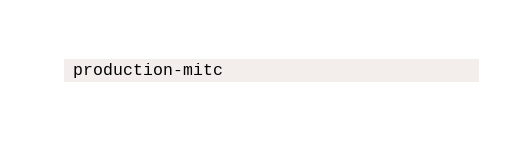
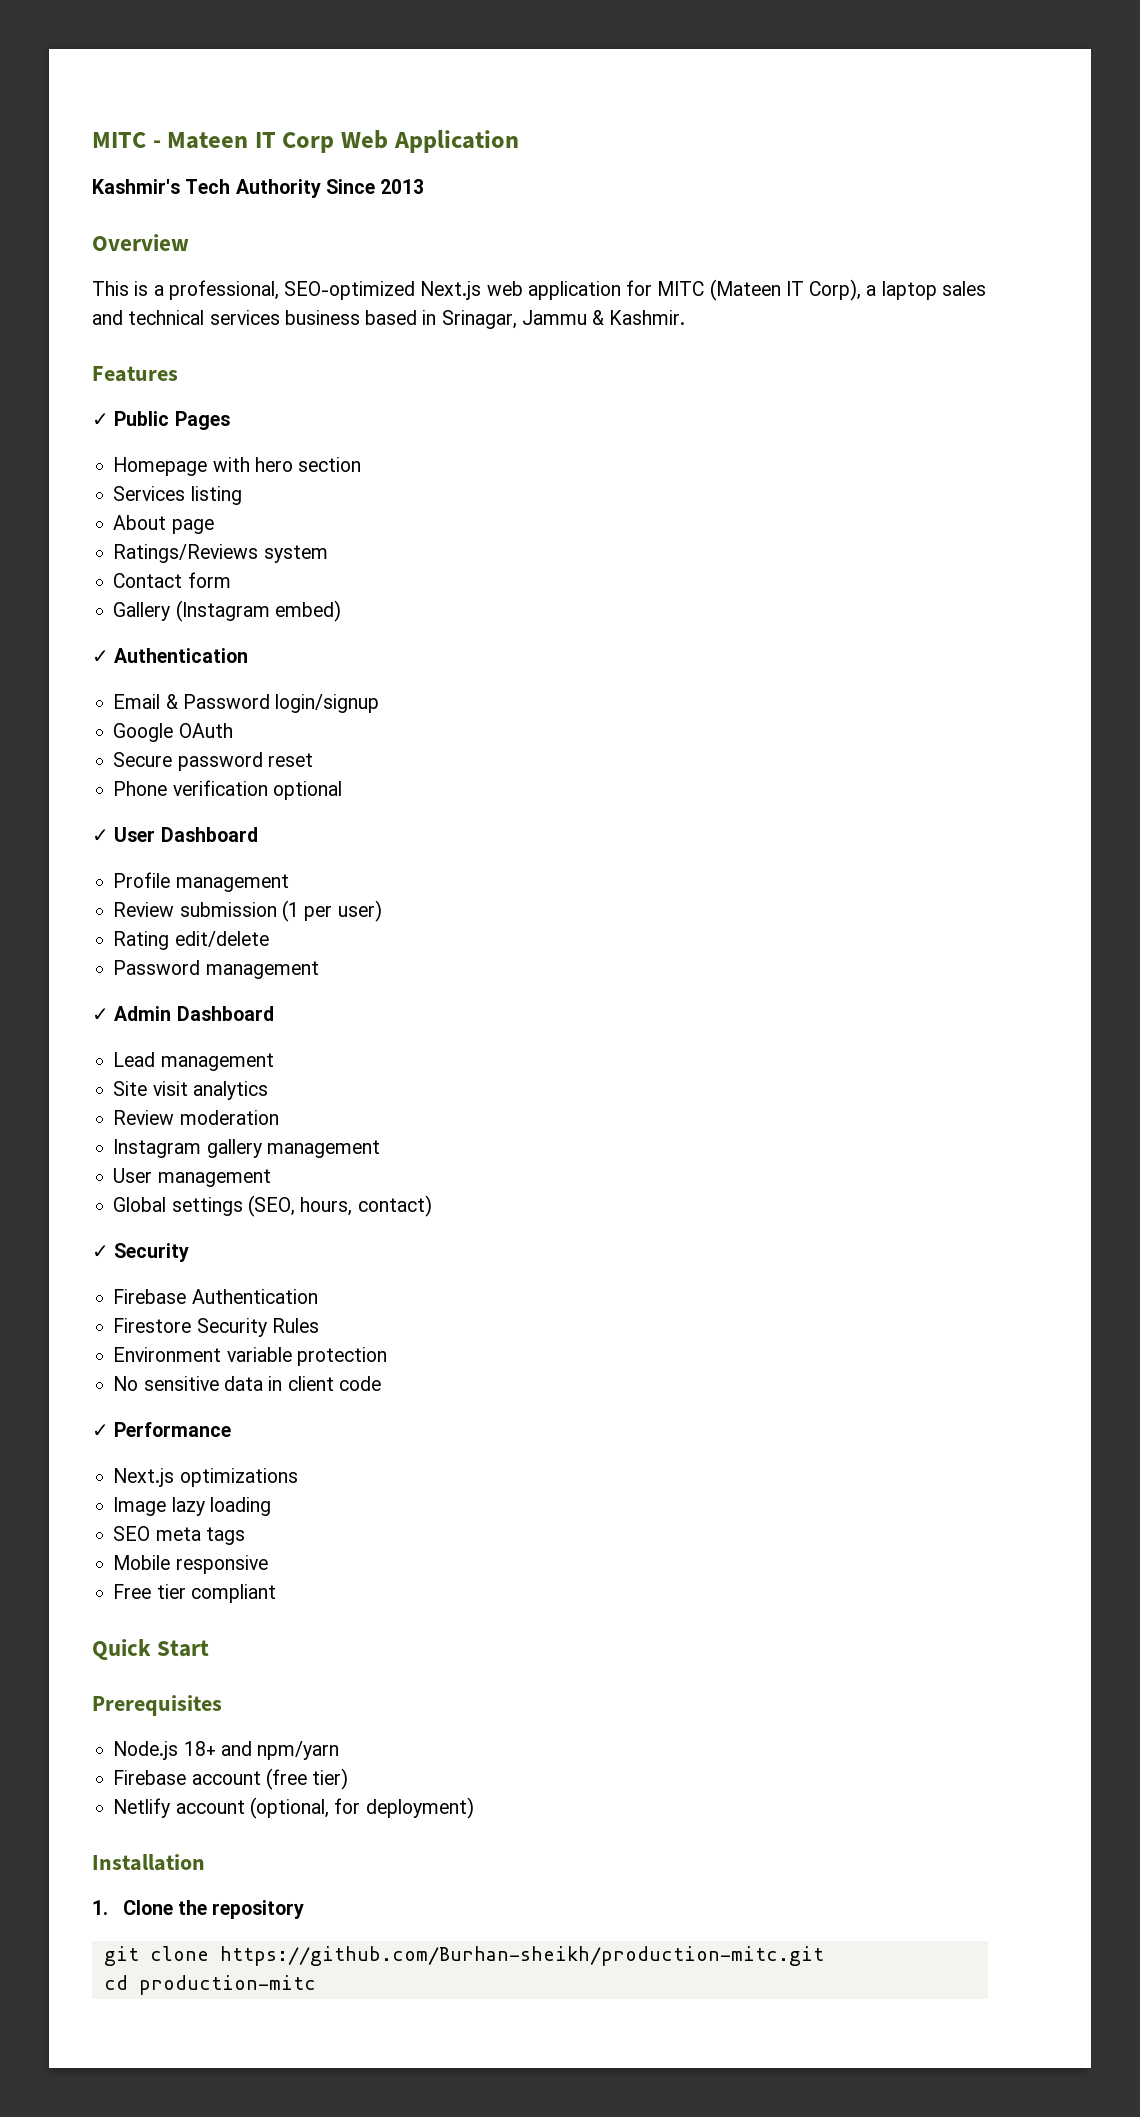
(73, 70) none -> [92,130,519,153] [92,179,425,198] [92,234,189,251] [92,279,986,301] [92,310,686,329] [92,366,178,382] [92,411,230,430] [113,457,362,476] [113,486,242,505] [113,515,214,534] [113,544,328,563] [113,572,231,588] [113,600,341,622] [92,648,249,663] [113,694,380,713] [113,723,233,742] [113,752,313,771] [113,780,342,800] [92,827,258,842] [113,872,289,892] [113,900,382,922] [113,931,269,950] [113,960,319,979] [92,1006,274,1021] [113,1052,274,1071] [113,1081,268,1100] [113,1110,279,1125] [113,1139,380,1158] [113,1168,271,1187] [113,1195,432,1217] [92,1243,190,1262] [113,1289,318,1304] [113,1318,319,1337] [113,1347,387,1366] [113,1376,381,1391] [92,1422,232,1437] [113,1468,298,1487] [113,1497,271,1516] [113,1526,245,1545] [113,1555,268,1574] [113,1584,276,1603] [92,1639,210,1660] [92,1695,222,1716] [113,1741,340,1760] [113,1768,349,1790] [113,1797,474,1819] [92,1854,205,1871] [92,1900,305,1919] [103,1946,824,1966] [103,1975,128,1990] MITC - Mateen IT Corp Web Application // Kashmir's Tech Authority Since 2013 // Overview // This is a professional, SEO-optimized Next.js web application for MITC (Mateen IT Corp), a laptop sales and technical services business based in Srinagar, Jammu & Kashmir. // Features // ✓ Public Pages // Homepage with hero section // Services listing // About page // Ratings/Reviews system // Contact form // Gallery (Instagram embed) // ✓ Authentication // Email & Password login/signup // Google OAuth // Secure password reset // Phone verification optional // ✓ User Dashboard // Profile management // Review submission (1 per user) // Rating edit/delete // Password management // ✓ Admin Dashboard // Lead management // Site visit analytics // Review moderation // Instagram gallery management // User management // Global settings (SEO, hours, contact) // ✓ Security // Firebase Authentication // Firestore Security Rules // Environment variable protection // No sensitive data in client code // ✓ Performance // Next.js optimizations // Image lazy loading // SEO meta tags // Mobile responsive // Free tier compliant // Quick Start // Prerequisites // Node.js 18+ and npm/yarn // Firebase account (free tier) // Netlify account (optional, for deployment) // Installation // 1. Clone the repository // git clone https://github.com/Burhan-sheikh/production-mitc.git // cd

